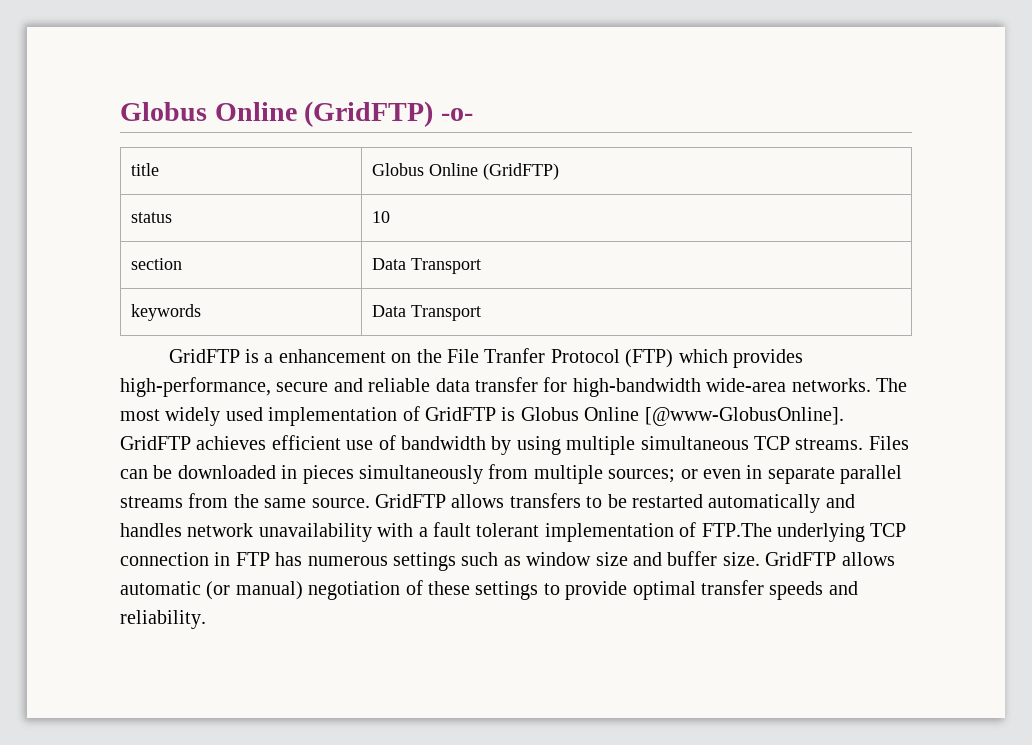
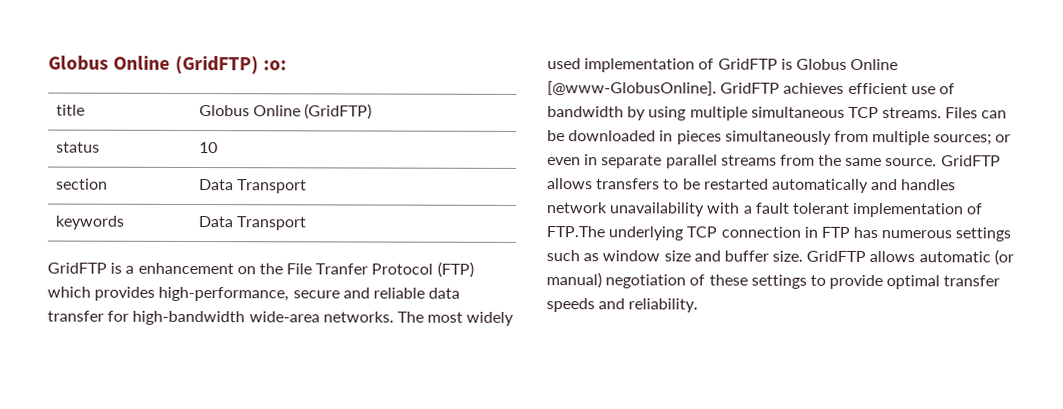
[120,101,473,127] Globus Online (GridFTP) -o- -> [48,55,287,75] Globus Online (GridFTP) :o:

